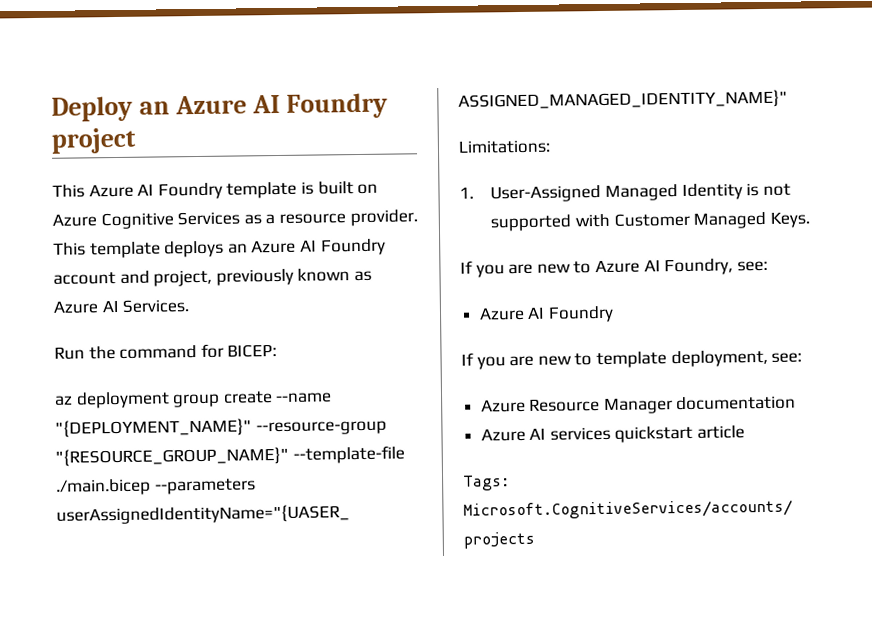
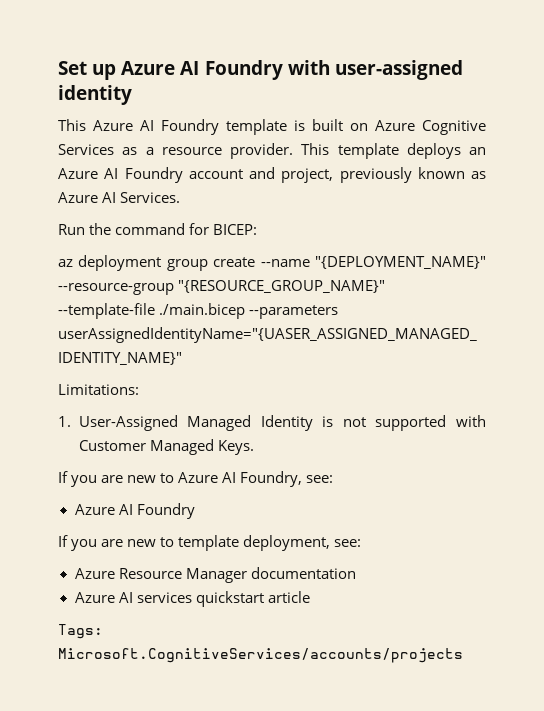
[51,92,388,122] [51,127,136,154] Deploy an Azure AI Foundry project -> [58,60,463,80] [58,85,132,105] Set up Azure AI Foundry with user-assigned identity

